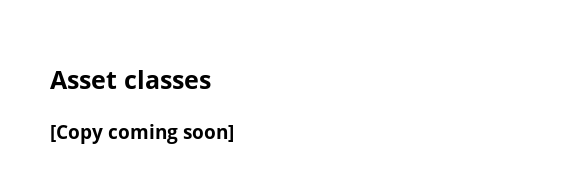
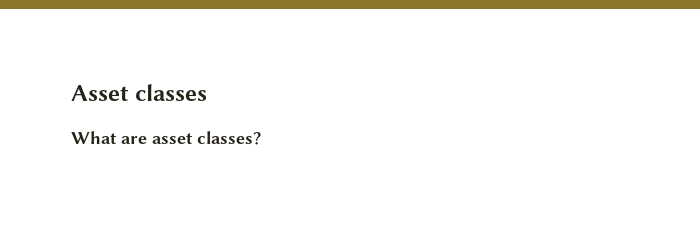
[50,124,234,144] [Copy coming soon] -> [71,131,261,145] What are asset classes?

